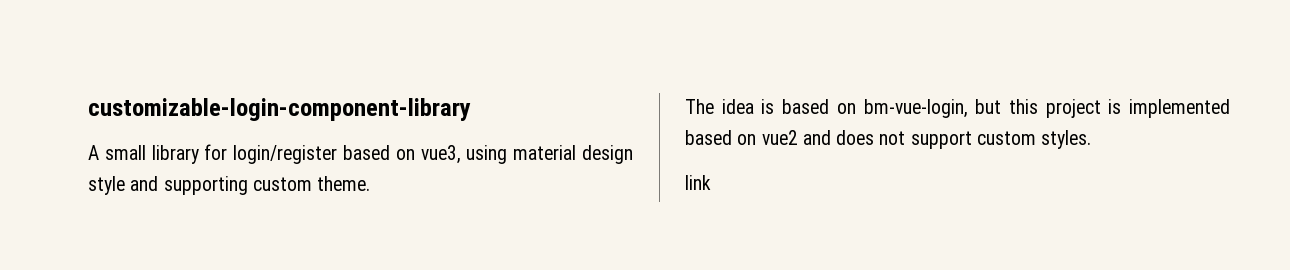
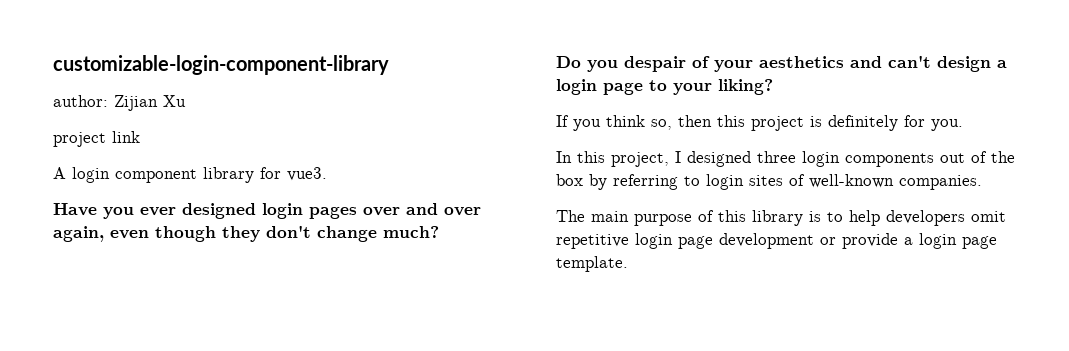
[88,144,633,164] [88,176,371,195] [685,99,1230,118] [685,130,1092,149] [685,175,711,190] A small library for login/register based on vue3, using material design style and supporting custom theme. // The idea is based on bm-vue-login, but this project is implemented based on vue2 and does not support custom styles. // link -> [53,95,186,111] [53,131,140,147] [53,167,327,183] [53,203,481,219] [53,225,439,242] [556,55,1007,72] [556,79,773,95] [556,115,963,131] [556,151,1015,167] [556,174,982,190] [556,210,1006,226] [556,233,997,249] [556,256,628,272] author: Zijian Xu // project link // A login component library for vue3. // Have you ever designed login pages over and over again, even though they don't change much? // Do you despair of your aesthetics and can't design a login page to your liking? // If you think so, then this project is definitely for you. // In this project, I designed three login components out of the box by referring to login sites of well-known companies. // The main purpose of this library is to help developers omit repetitive login page development or provide a login page template.

